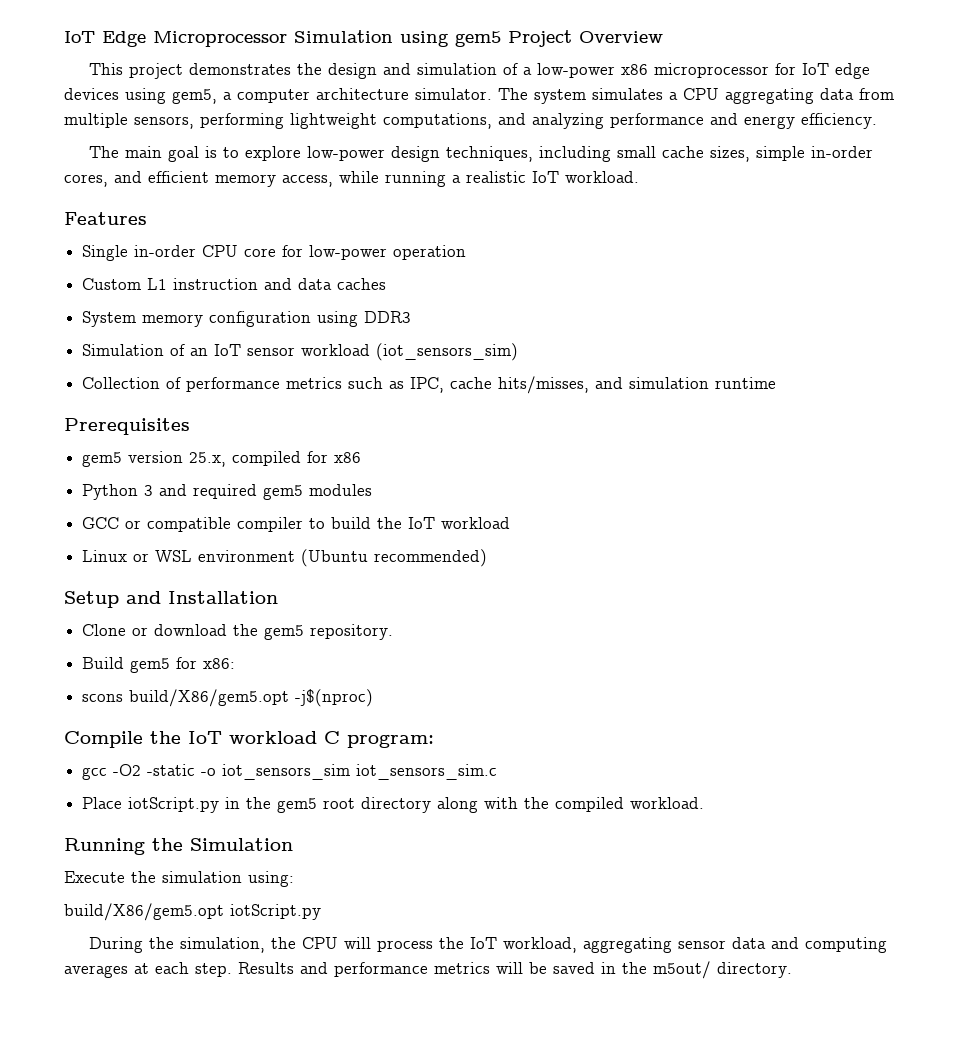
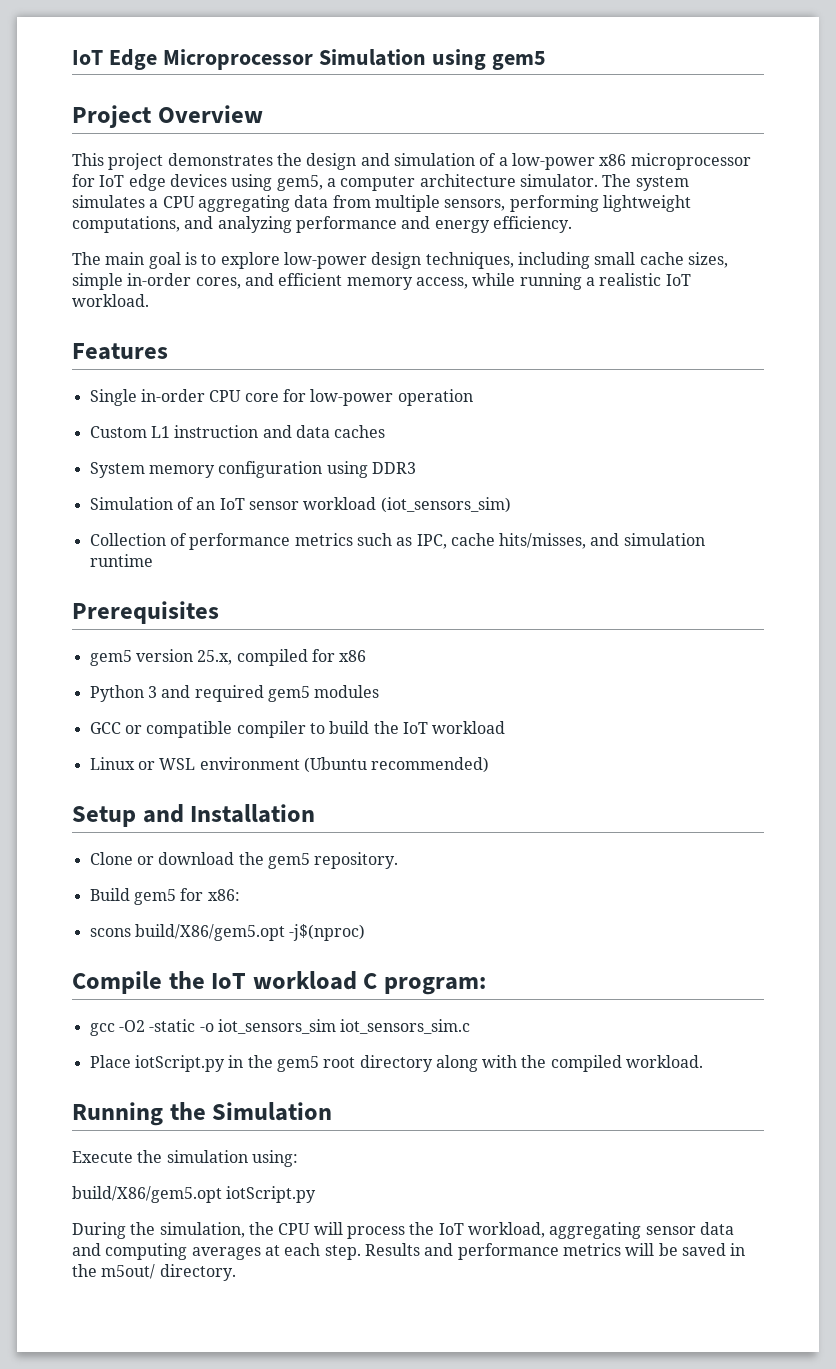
(501, 39) none -> (546, 60) //

